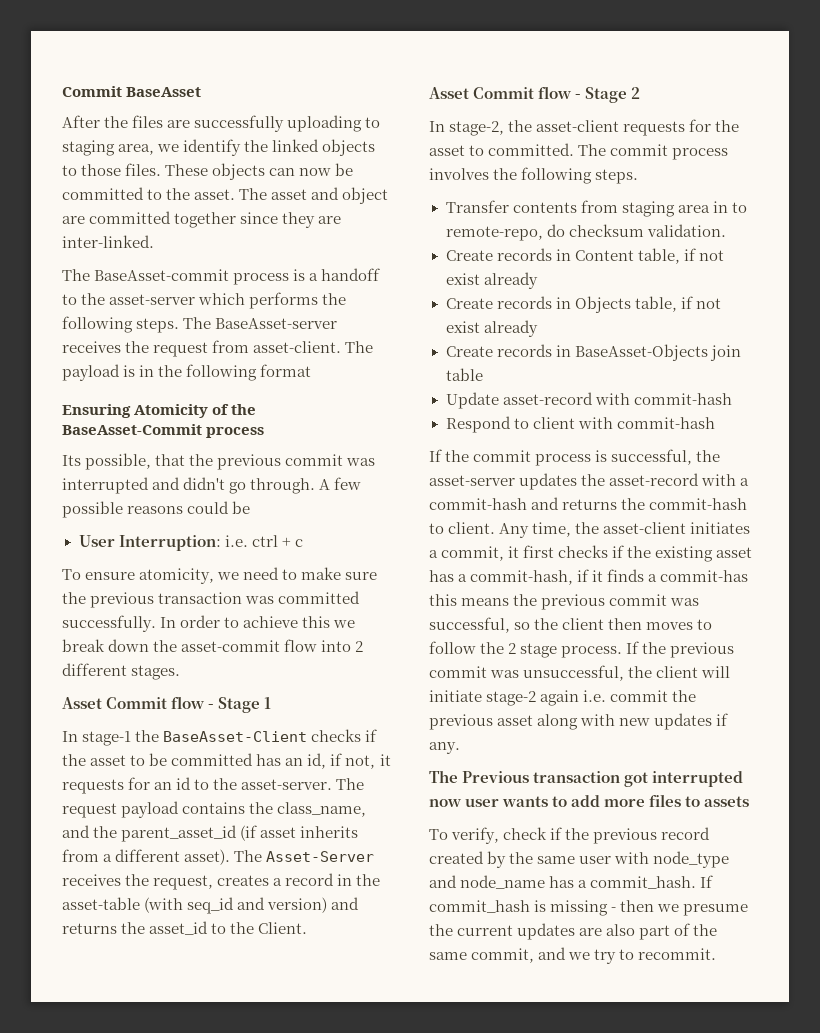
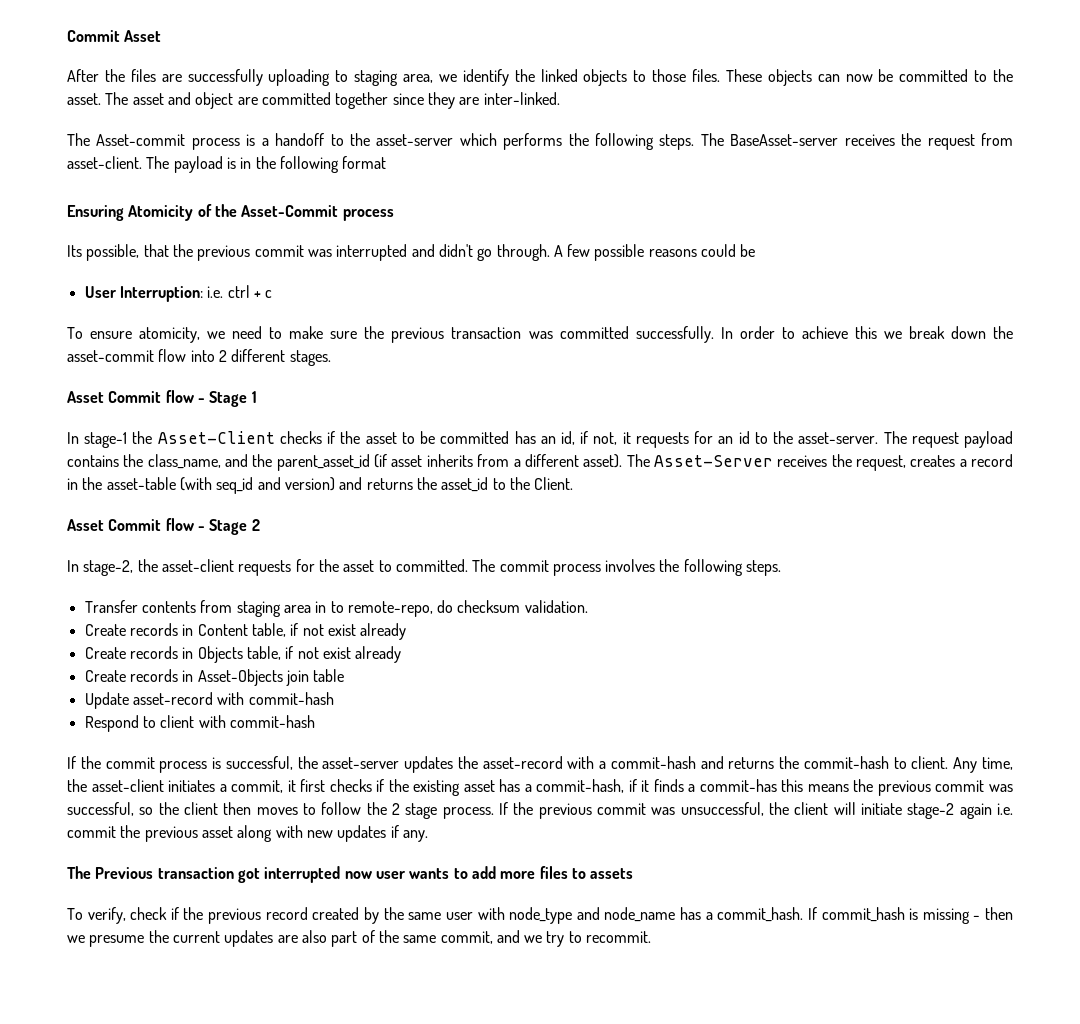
[62,86,202,97] Commit BaseAsset -> [67,30,162,42] Commit Asset
[94,269,230,281] BaseAsset-commit -> [96,134,186,146] Asset-commit
[62,424,202,435] BaseAsset-Commit -> [241,205,339,217] Asset-Commit
[163,731,308,742] BaseAsset-Client -> [157,431,275,444] Asset-Client
[574,344,708,361] BaseAsset-Objects -> [197,669,283,686] Asset-Objects

